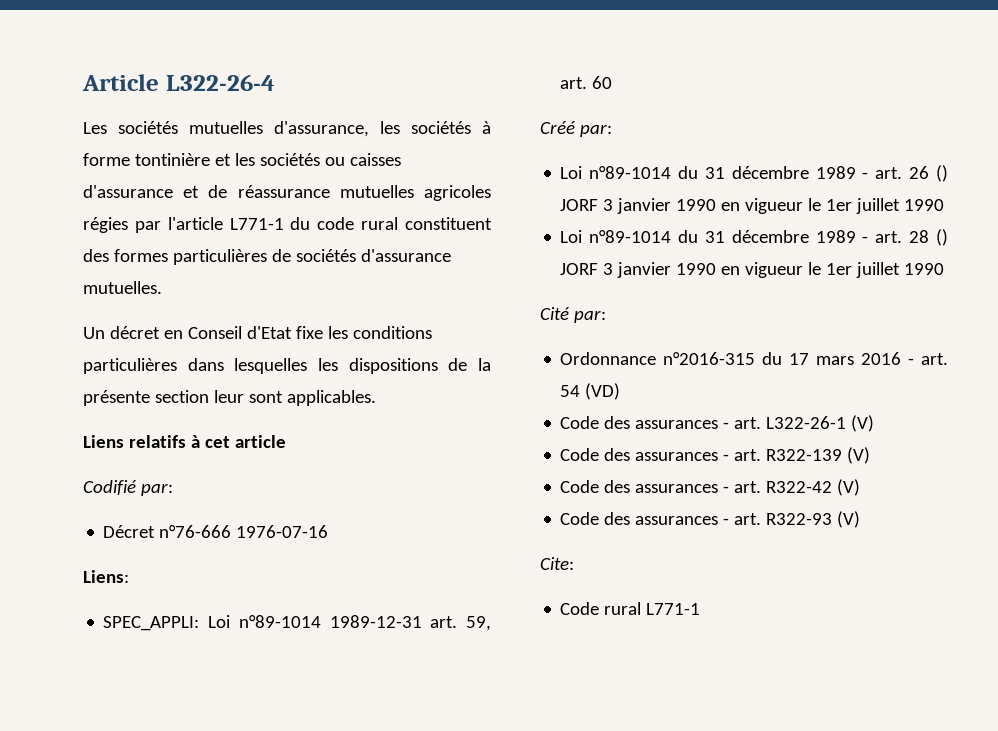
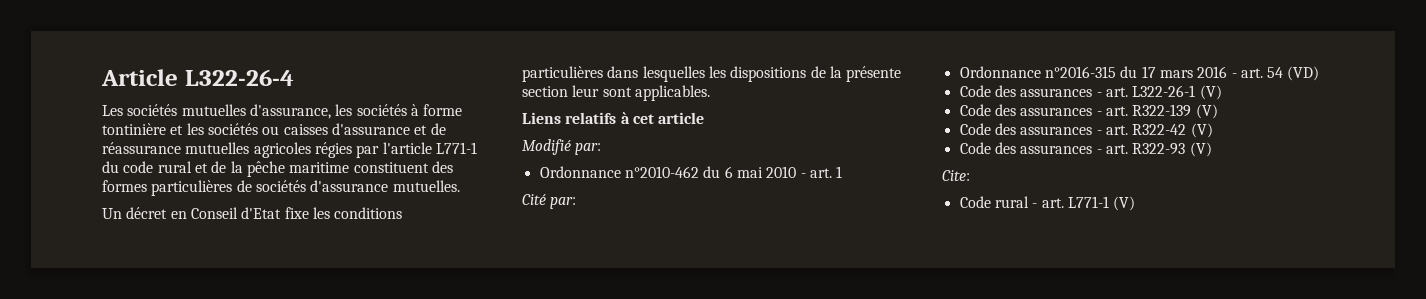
(399, 223) none -> [194,161,350,177] et de la pêche maritime
[83,480,173,496] [103,525,329,538] [83,570,129,583] [103,615,491,631] [560,76,613,89] [540,121,612,137] [560,165,948,182] [560,198,945,214] [560,229,948,246] [560,262,945,278] Codifié par: // Décret n°76-666 1976-07-16 // Liens: // SPEC_APPLI: Loi n°89-1014 1989-12-31 art. 59, art. 60 // Créé par: // Loi n°89-1014 du 31 décembre 1989 - art. 26 () JORF 3 janvier 1990 en vigueur le 1er juillet 1990 // Loi n°89-1014 du 31 décembre 1989 - art. 28 () JORF 3 janvier 1990 en vigueur le 1er juillet 1990 -> [522,139,602,155] [539,166,843,178] Modifié par: // Ordonnance n°2010-462 du 6 mai 2010 - art. 1
[646,603,701,615] L771-1 -> [1032,196,1136,211] - art. L771-1 (V)

